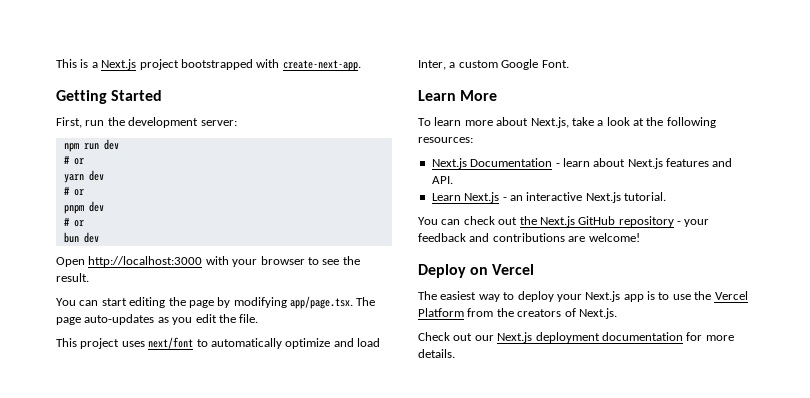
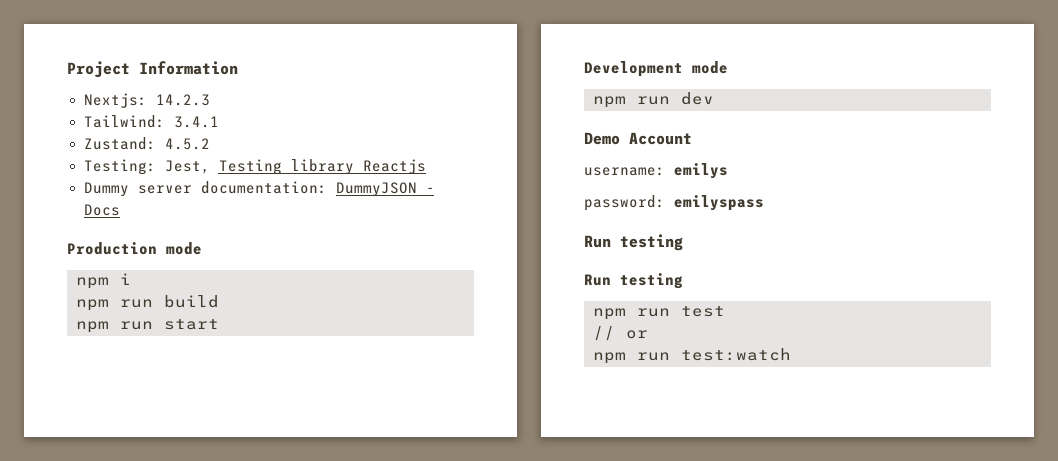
[56,59,361,71] [56,90,163,104] [56,117,237,128] [63,139,119,152] [63,155,84,165] [63,170,104,183] [63,186,84,196] [63,201,104,214] [63,217,84,227] [63,232,99,243] [56,256,360,267] [56,273,89,282] [56,296,376,309] [56,314,259,325] [56,337,380,349] [418,59,569,70] [418,90,498,101] [418,117,716,128] [418,137,473,143] [431,158,733,169] [431,176,453,184] [431,192,666,203] [418,216,710,227] [418,233,640,242] [418,264,535,278] [418,291,748,302] [418,308,617,319] [418,332,734,343] [418,349,455,358] This is a Next.js project bootstrapped with create-next-app. // Getting Started // First, run the development server: // npm run dev // # or // yarn dev // # or // pnpm dev // # or // bun dev // Open http://localhost:3000 with your browser to see the result. // You can start editing the page by modifying app/page.tsx. The page auto-updates as you edit the file. // This project uses next/font to automatically optimize and load Inter, a custom Google Font. // Learn More // To learn more about Next.js, take a look at the following resources: // Next.js Documentation - learn about Next.js features and API. // Learn Next.js - an interactive Next.js tutorial. // You can check out the Next.js GitHub repository - your feedback and contributions are welcome! // Deploy on Vercel // The easiest way to deploy your Next.js app is to use the Vercel Platform from the creators of Next.js. // Check out our Next.js deployment documentation for more details. -> [67,61,238,78] [83,93,210,108] [83,115,219,128] [83,137,210,150] [83,159,426,175] [83,181,435,197] [83,204,120,216] [67,242,202,255] [76,273,131,289] [76,295,219,311] [76,319,219,333] [584,61,728,77] [593,92,714,108] [584,132,692,145] [584,163,728,179] [584,195,764,211] [584,234,683,251] [584,273,683,289] [593,306,725,320] [593,326,648,341] [593,348,791,364] Project Information // Nextjs: 14.2.3 // Tailwind: 3.4.1 // Zustand: 4.5.2 // Testing: Jest, Testing library Reactjs // Dummy server documentation: DummyJSON - Docs // Production mode // npm i // npm run build // npm run start // Development mode // npm run dev // Demo Account // username: emilys // password: emilyspass // Run testing // Run testing // npm run test // // or // npm run test:watch

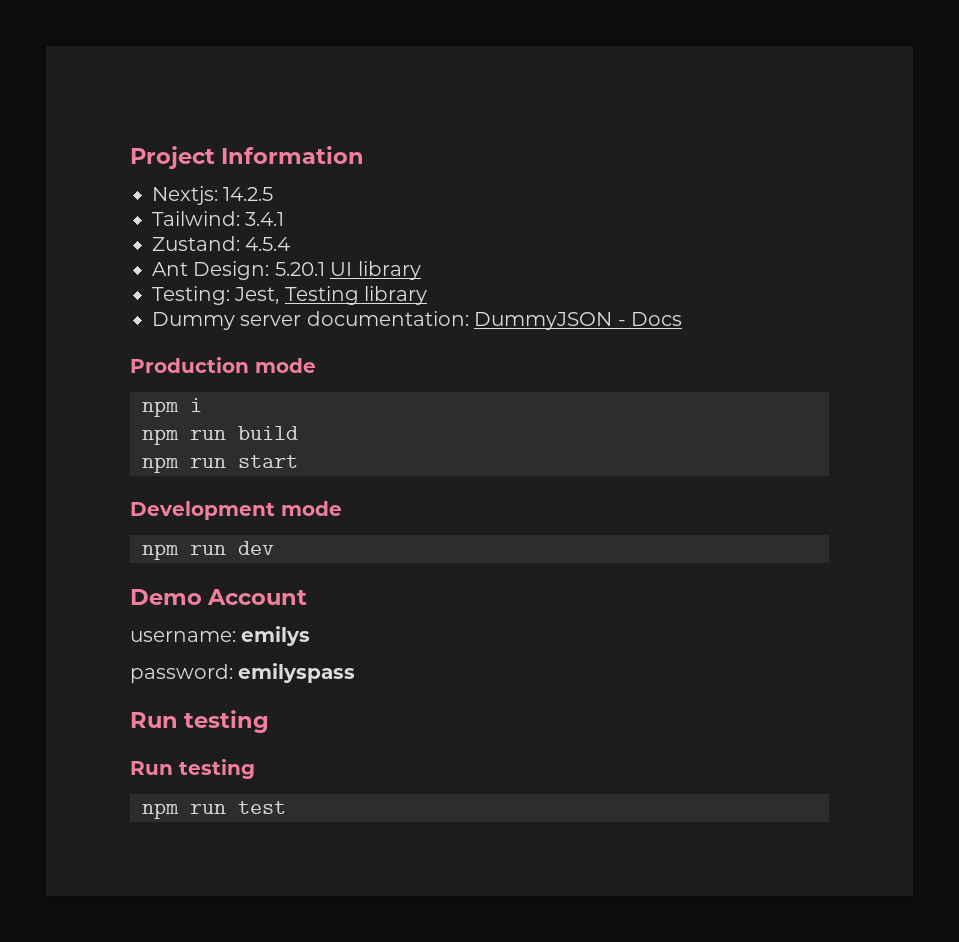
[155,94,210,106] 14.2.3 -> [223,187,274,201] 14.2.5
[164,138,210,150] 4.5.2 -> [245,237,291,251] [152,261,421,280] 4.5.4 // Ant Design: 5.20.1 UI library
[362,159,426,174] Reactjs -> (428, 295) none
[593,326,648,341] [593,348,791,364] // // or // npm run test:watch -> (286, 807) none

